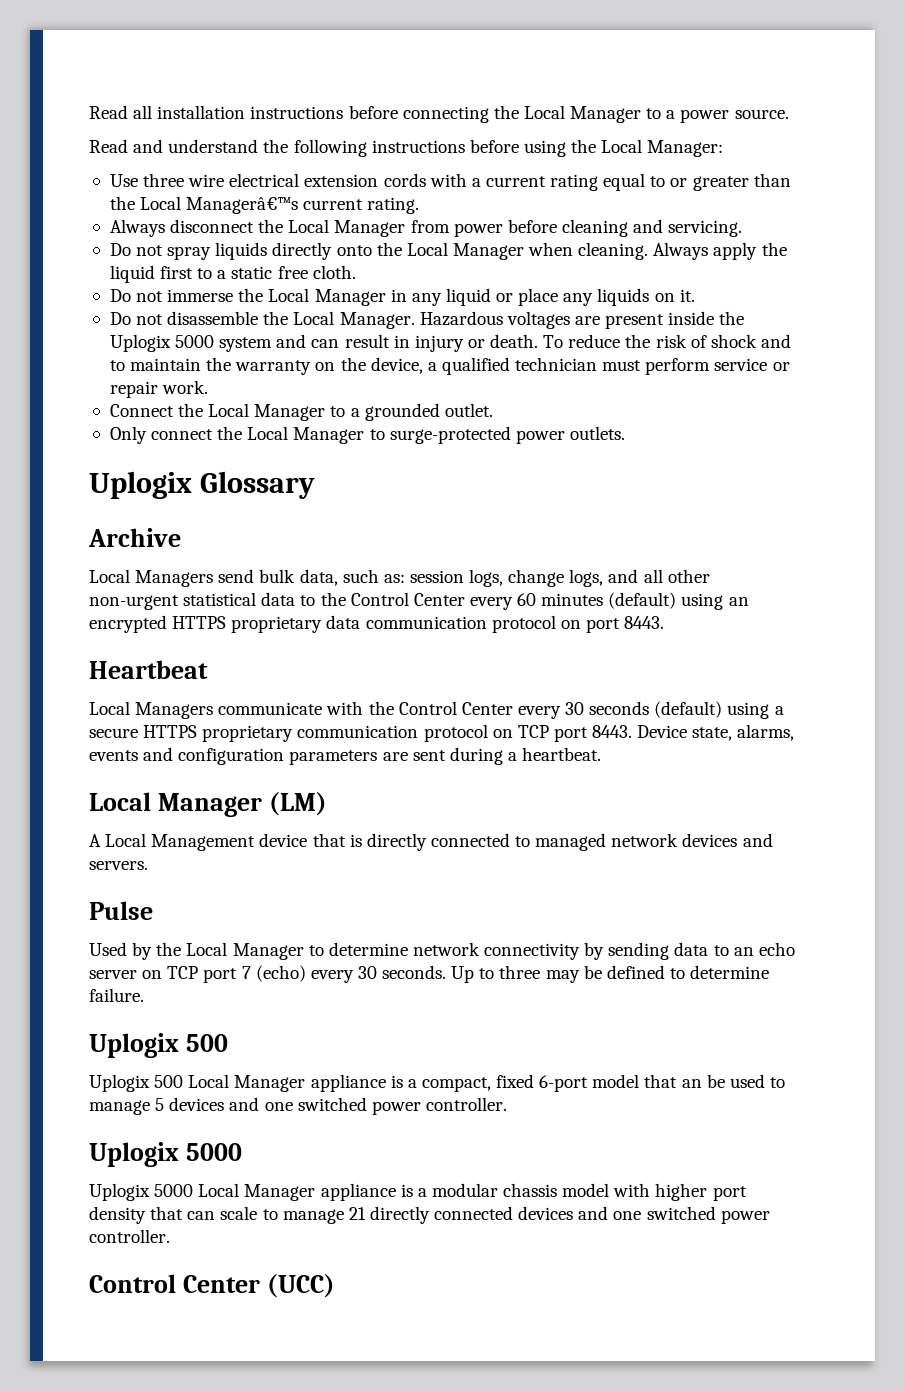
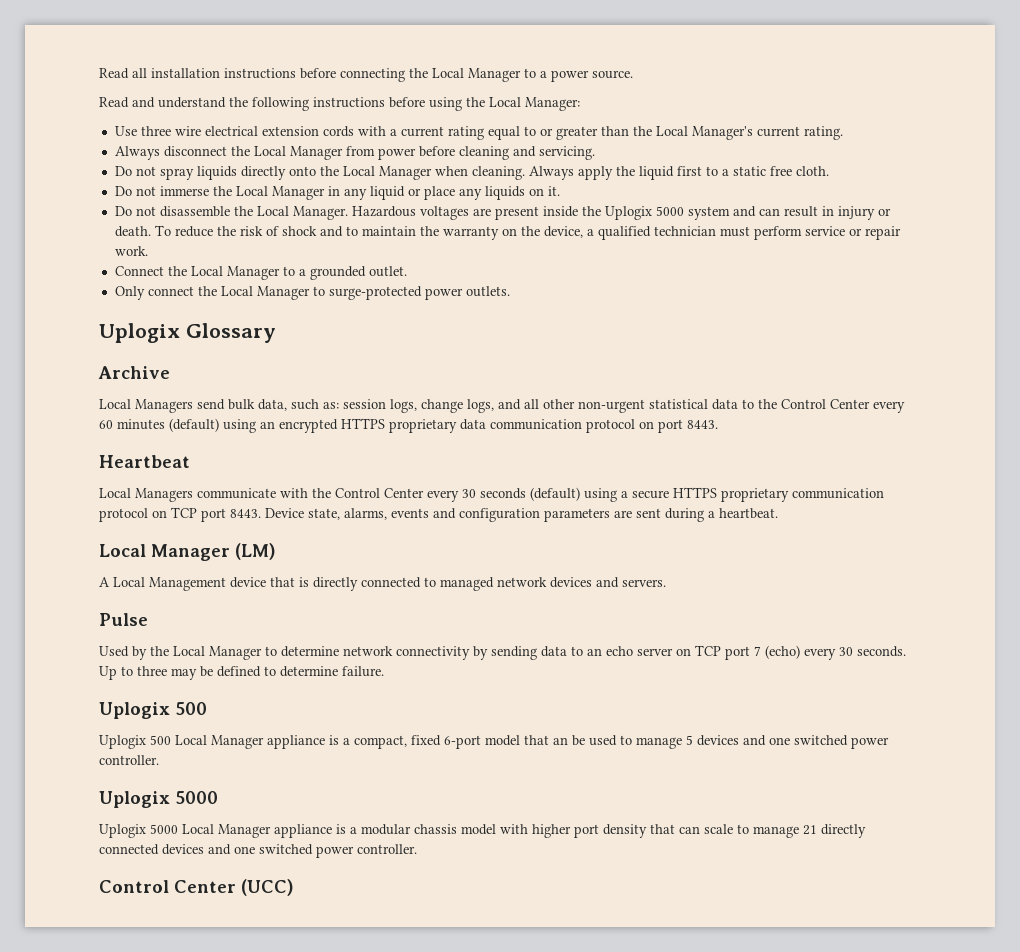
[186,197,299,214] Managerâ€™s -> [691,126,753,140] Manager's

